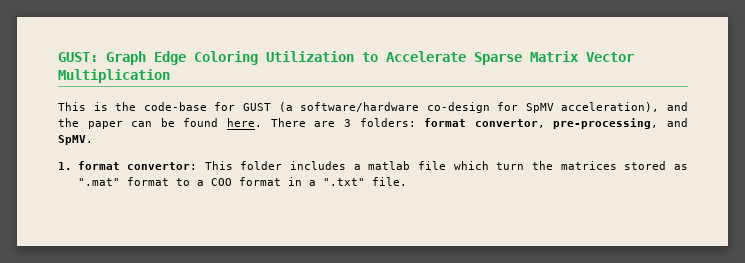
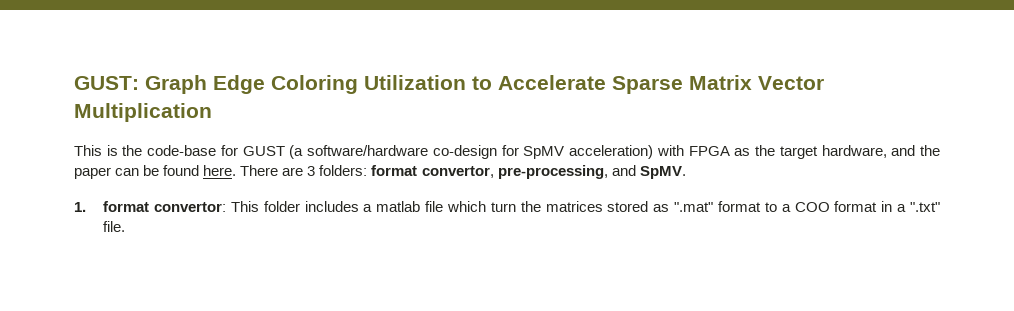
[561,102,660,112] acceleration), -> [569,145,887,159] acceleration) with FPGA as the target hardware,

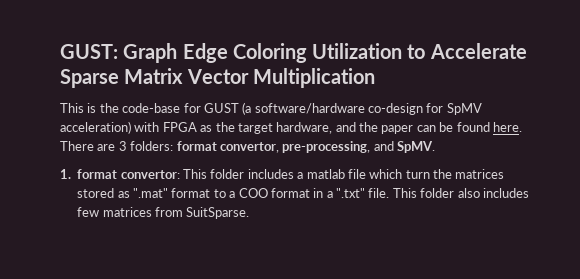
(126, 226) none -> [392,188,529,198] [77,207,250,219] This folder also includes few matrices from SuitSparse.

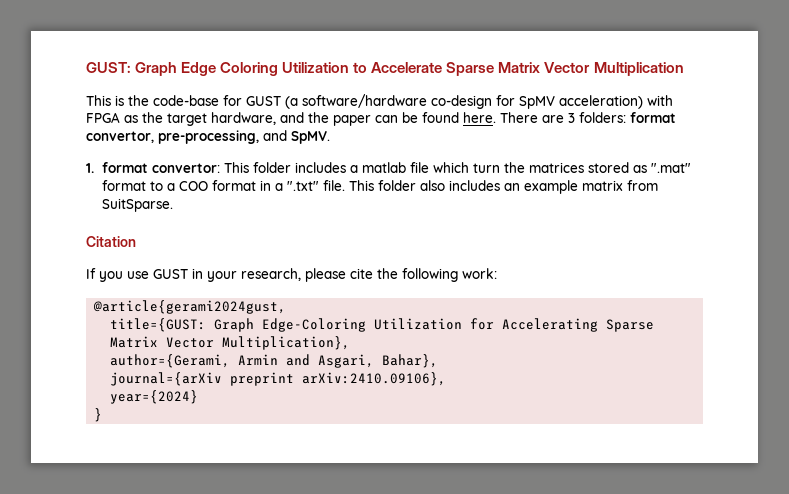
[77,207,152,217] few matrices -> [503,180,623,194] an example matrix
(250, 213) none -> [86,236,136,247] [86,268,497,282] [93,300,287,314] [110,318,655,332] [110,336,351,350] [110,354,439,368] [110,372,447,386] [110,390,199,404] [94,408,103,422] // Citation // If you use GUST in your research, please cite the following work: // @article{gerami2024gust, // title={GUST: Graph Edge-Coloring Utilization for Accelerating Sparse Matrix Vector Multiplication}, // author={Gerami, Armin and Asgari, Bahar}, // journal={arXiv preprint arXiv:2410.09106}, // year={2024} // }

